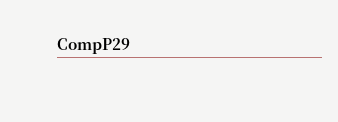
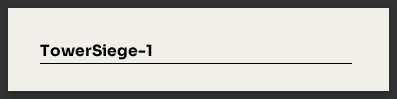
[57,38,130,54] CompP29 -> [40,44,153,60] TowerSiege-1

